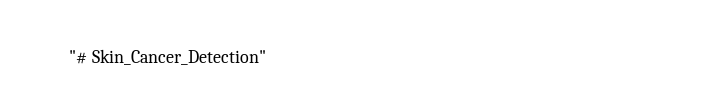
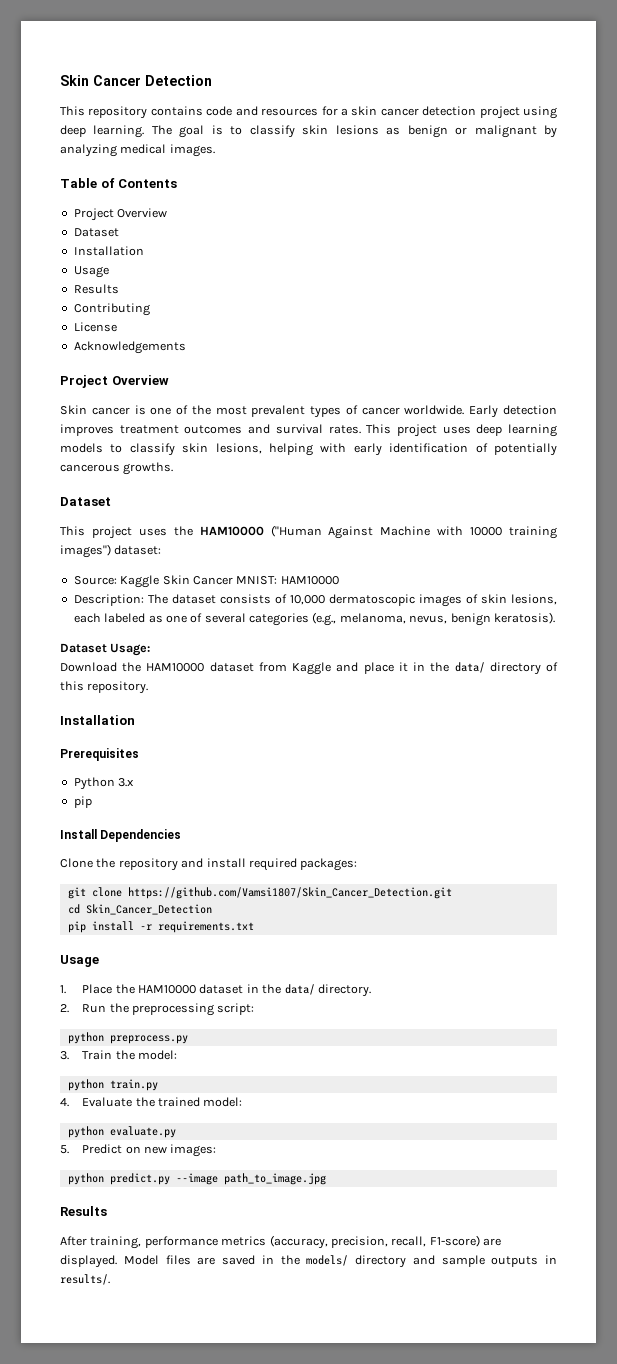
[69,49,266,65] "# Skin_Cancer_Detection" -> [60,75,212,86] [60,106,558,119] [60,125,557,138] [60,144,215,157] [60,178,178,188] [73,208,168,221] [73,228,119,237] [73,246,144,256] [73,266,109,278] [73,284,119,294] [73,303,150,316] [73,322,117,332] [73,341,186,354] [60,375,169,388] [60,405,557,418] [60,424,557,437] [60,443,557,456] [60,462,174,475] [60,497,111,506] [60,525,557,539] [60,544,162,558] [73,575,339,588] [73,594,557,607] [73,612,555,626] [60,643,151,656] [60,662,558,675] [60,681,149,694] [60,715,135,725] [60,748,139,761] [73,777,135,790] [73,796,92,808] [60,829,182,842] [60,858,358,871] [67,887,452,899] [67,904,212,915] [67,921,254,933] [60,955,99,967] [60,984,371,997] [60,1003,255,1016] [67,1032,188,1044] [60,1050,178,1060] [67,1079,158,1091] [60,1097,243,1107] [67,1126,176,1138] [60,1144,217,1157] [67,1173,326,1185] [60,1206,107,1216] [60,1235,501,1249] [60,1255,557,1268] [60,1274,110,1285] Skin Cancer Detection // This repository contains code and resources for a skin cancer detection project using deep learning. The goal is to classify skin lesions as benign or malignant by analyzing medical images. // Table of Contents // Project Overview // Dataset // Installation // Usage // Results // Contributing // License // Acknowledgements // Project Overview // Skin cancer is one of the most prevalent types of cancer worldwide. Early detection improves treatment outcomes and survival rates. This project uses deep learning models to classify skin lesions, helping with early identification of potentially cancerous growths. // Dataset // This project uses the HAM10000 ("Human Against Machine with 10000 training images") dataset: // Source: Kaggle Skin Cancer MNIST: HAM10000 // Description: The dataset consists of 10,000 dermatoscopic images of skin lesions, each labeled as one of several categories (e.g., melanoma, nevus, benign keratosis). // Dataset Usage: // Download the HAM10000 dataset from Kaggle and place it in the data/ directory of this repository. // Installation // Prerequisites // Python 3.x // pip // Install Dependencies // Clone the repository and install required packages: // git clone https://github.com/Vamsi1807/Skin_Cancer_Detection.git // cd Skin_Cancer_Detection // pip install -r requirements.txt // Usage // 1. Place the HAM10000 dataset in the data/ directory. // 2. Run the preprocessing script: // python preprocess.py // 3. Train the model: // python train.py // 4. Evaluate the trained model: // python evaluate.py // 5. Predict on new images: // python predict.py --image path_to_image.jpg // Results // After training, performance metrics (accuracy, precision, recall, F1-score) are displayed. Model files are saved in the models/ directory and sample outputs in results/.

